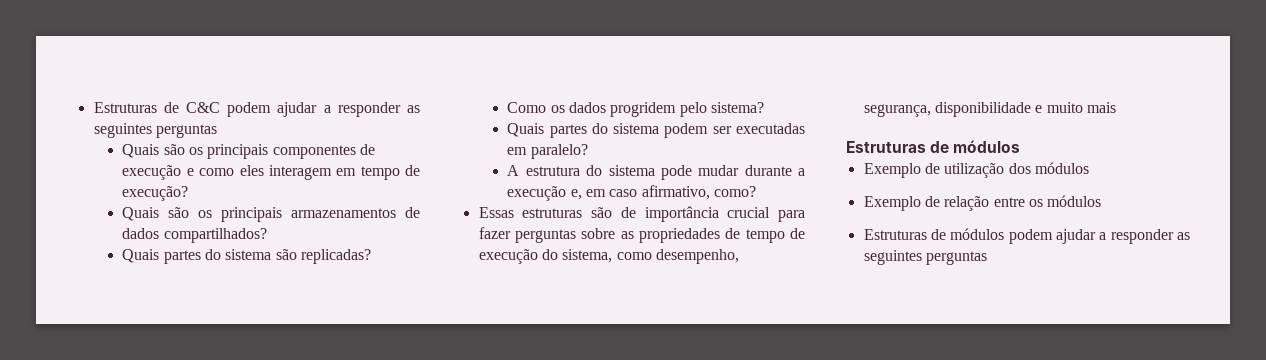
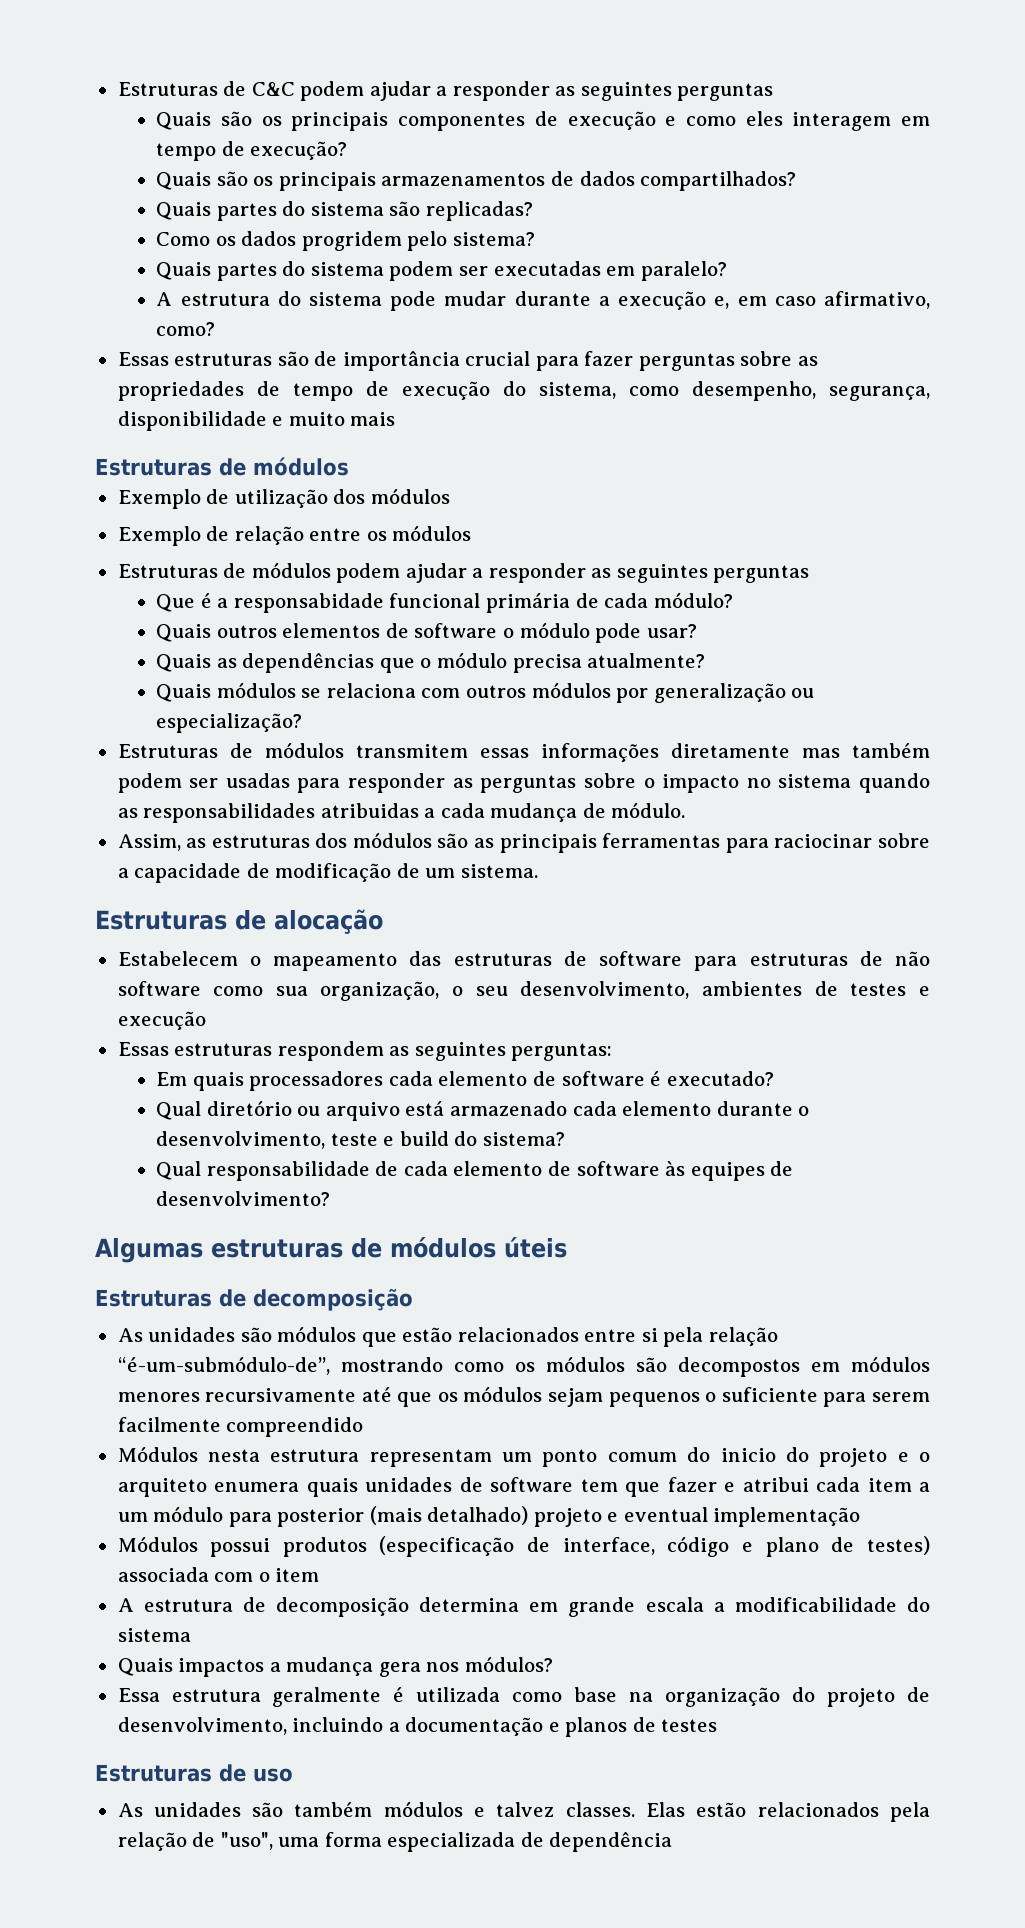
(987, 258) none -> [156,592,733,613] [156,622,697,643] [156,652,706,673] [156,682,815,703] [156,713,303,733] [117,742,931,762] [117,773,931,793] [117,802,686,823] [117,832,931,853] [117,863,538,883] [95,909,383,934] [117,951,930,971] [117,981,930,1001] [117,1011,206,1030] [117,1041,613,1061] [156,1071,774,1091] [156,1100,810,1121] [156,1131,566,1149] [156,1161,794,1181] [156,1191,331,1206] [95,1237,567,1263] [95,1288,413,1311] [117,1326,778,1347] [117,1356,930,1377] [117,1386,930,1407] [117,1417,364,1437] [117,1446,931,1467] [117,1477,931,1497] [117,1506,861,1527] [117,1536,930,1557] [117,1567,320,1582] [117,1597,930,1617] [117,1628,191,1642] [117,1656,553,1677] [117,1687,931,1707] [117,1717,718,1737] [95,1764,293,1782] [117,1801,931,1822] [117,1832,673,1852] // Que é a responsabidade funcional primária de cada módulo? // Quais outros elementos de software o módulo pode usar? // Quais as dependências que o módulo precisa atualmente? // Quais módulos se relaciona com outros módulos por generalização ou especialização? // Estruturas de módulos transmitem essas informações diretamente mas também podem ser usadas para responder as perguntas sobre o impacto no sistema quando as responsabilidades atribuidas a cada mudança de módulo. // Assim, as estruturas dos módulos são as principais ferramentas para raciocinar sobre a capacidade de modificação de um sistema. // Estruturas de alocação // Estabelecem o mapeamento das estruturas de software para estruturas de não software como sua organização, o seu desenvolvimento, ambientes de testes e execução // Essas estruturas respondem as seguintes perguntas: // Em quais processadores cada elemento de software é executado? // Qual diretório ou arquivo está armazenado cada elemento durante o desenvolvimento, teste e build do sistema? // Qual responsabilidade de cada elemento de software às equipes de desenvolvimento? // Algumas estruturas de módulos úteis // Estruturas de decomposição // As unidades são módulos que estão relacionados entre si pela relação “é-um-submódulo-de”, mostrando como os módulos são decompostos em módulos menores recursivamente até que os módulos sejam pequenos o suficiente para serem facilmente compreendido // Módulos nesta estrutura representam um ponto comum do inicio do projeto e o arquiteto enumera quais unidades de software tem que fazer e atribui cada item a um módulo para posterior (mais detalhado) projeto e eventual implementação // Módulos possui produtos (especificação de interface, código e plano de testes) associada com o item // A estrutura de decomposição determina em grande escala a modificabilidade do sistema // Quais impactos a mudança gera nos módulos? // Essa estrutura geralmente é utilizada como base na organização do projeto de desenvolvimento, incluindo a documentação e planos de testes // Estruturas de uso // As unidades são também módulos e talvez classes. Elas estão relacionados pela relação de "uso", uma forma especializada de dependência

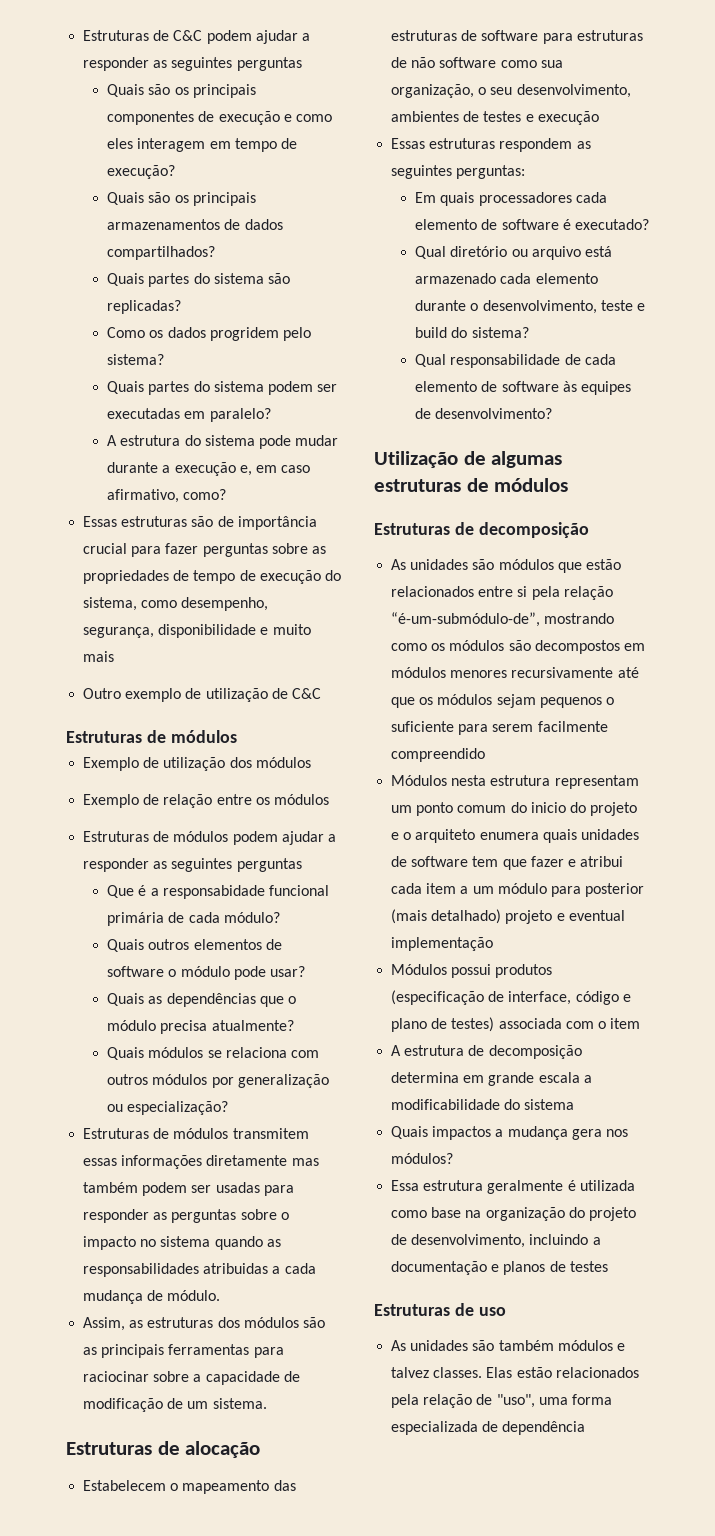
(396, 419) none -> [83,688,321,702] // Outro exemplo de utilização de C&C
[95,1238,203,1263] Algumas -> [374,451,563,468] Utilização de algumas
[504,1237,567,1258] úteis -> (569, 485) none

